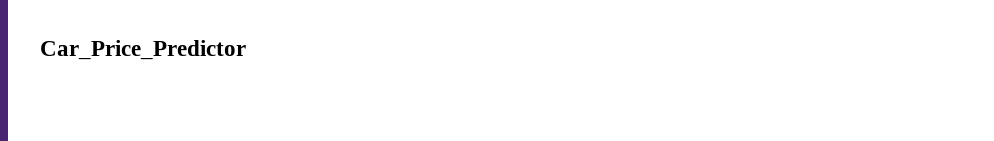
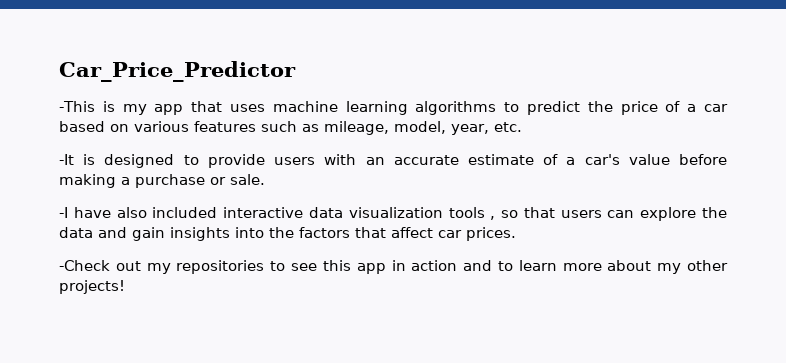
(246, 50) none -> [59,101,729,115] [59,121,522,135] [59,154,727,168] [59,174,265,188] [59,207,728,221] [59,227,516,241] [59,260,728,274] [59,280,125,294] // -This is my app that uses machine learning algorithms to predict the price of a car based on various features such as mileage, model, year, etc. // -It is designed to provide users with an accurate estimate of a car's value before making a purchase or sale. // -I have also included interactive data visualization tools , so that users can explore the data and gain insights into the factors that affect car prices. // -Check out my repositories to see this app in action and to learn more about my other projects!

